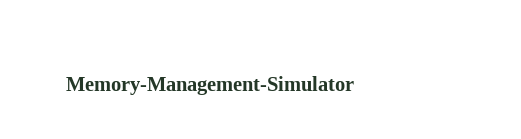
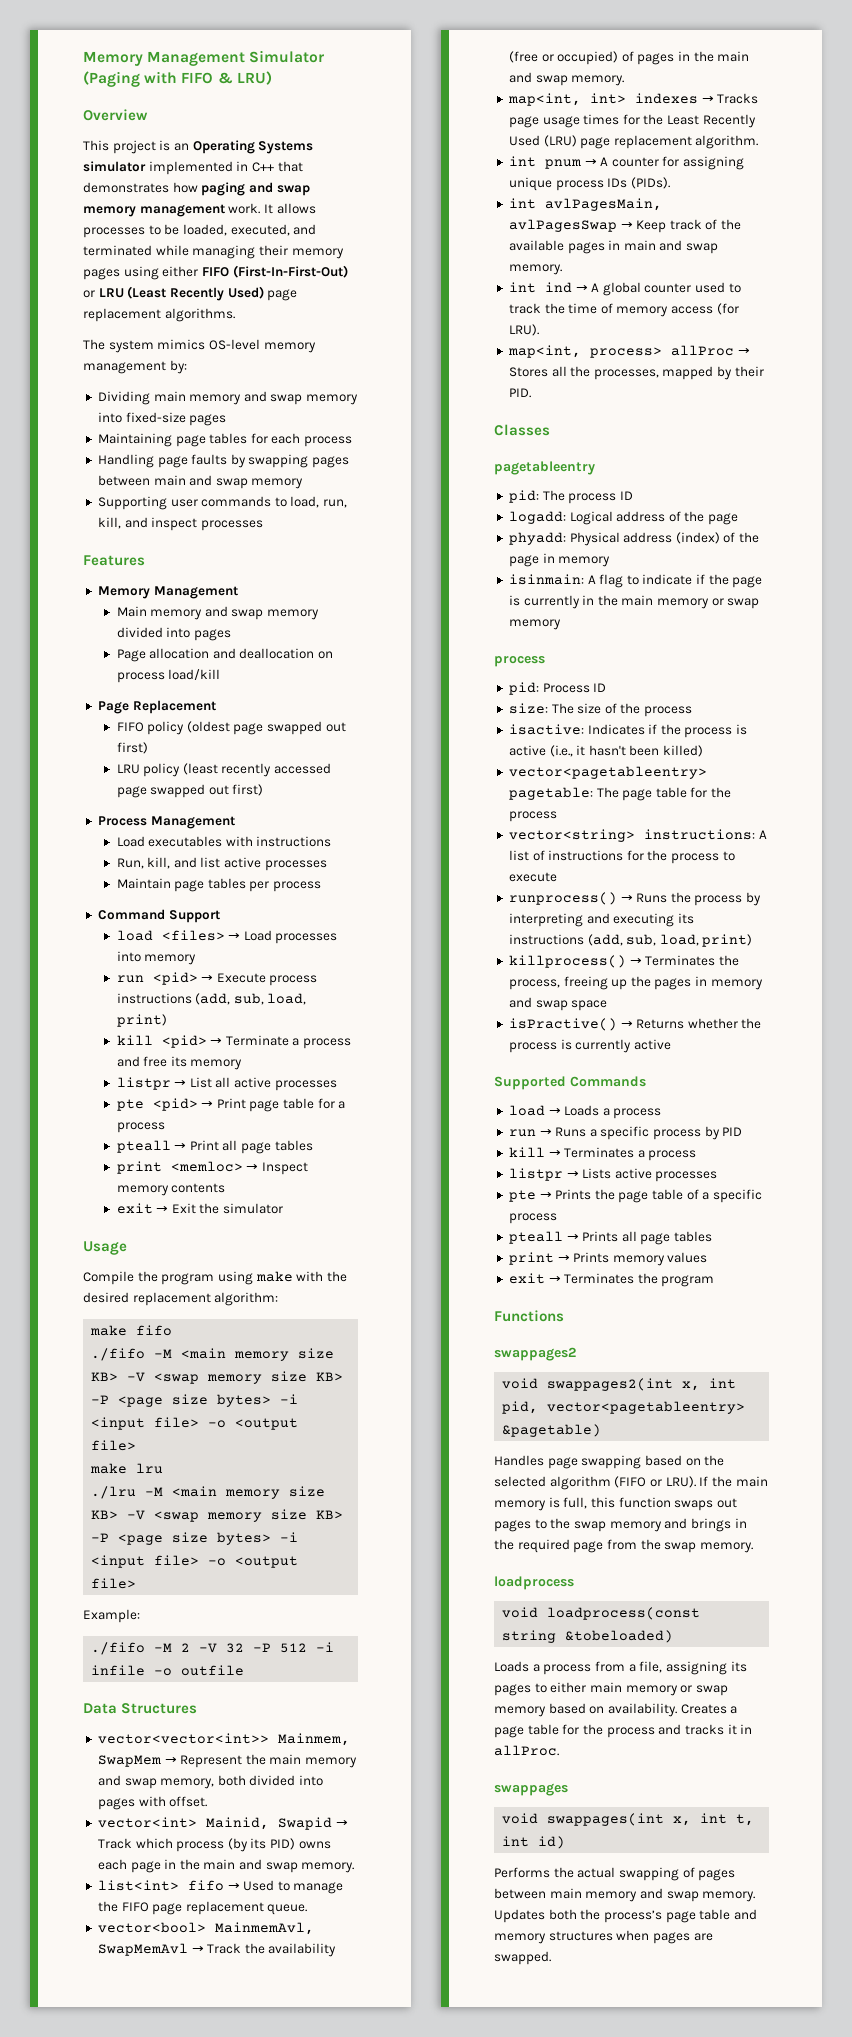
[66,76,354,95] Memory-Management-Simulator -> [83,50,325,66] [83,71,272,87] [83,109,148,121] [83,140,314,154] [83,161,303,175] [83,182,310,196] [83,203,316,217] [83,224,317,238] [83,245,344,259] [83,265,348,280] [83,286,298,301] [83,308,235,322] [83,339,316,353] [83,360,187,374] [97,391,359,405] [97,412,227,426] [97,433,353,447] [97,454,350,468] [97,475,304,489] [97,496,348,510] [97,517,263,531] [83,555,145,566] [97,586,238,599] [116,606,320,620] [116,627,231,641] [116,648,334,662] [116,669,221,683] [97,700,216,714] [116,721,346,735] [116,742,148,754] [116,763,332,777] [116,784,264,798] [97,816,235,829] [116,836,332,847] [116,857,327,871] [116,878,322,892] [97,909,220,923] [116,930,338,944] [116,951,197,965] [116,972,318,986] [116,993,307,1005] [116,1014,167,1027] [116,1035,352,1049] [116,1056,243,1070] [116,1077,337,1091] [116,1098,346,1112] [116,1122,165,1133] [116,1140,313,1154] [116,1161,308,1175] [116,1183,226,1196] [116,1203,284,1214] [83,1241,127,1255] [83,1271,347,1285] [83,1292,279,1306] [90,1325,173,1336] [91,1348,335,1361] [91,1371,344,1384] [91,1394,299,1407] [91,1417,299,1430] [91,1440,137,1451] [90,1463,164,1474] [91,1486,326,1499] [91,1509,344,1522] [91,1532,299,1545] [91,1555,299,1568] [91,1578,137,1589] [83,1609,140,1623] [91,1642,335,1655] [91,1665,245,1676] [83,1703,198,1714] [97,1733,350,1746] [97,1754,358,1768] [97,1775,324,1789] [97,1796,208,1810] [97,1817,348,1830] [97,1838,331,1852] [97,1859,355,1873] [97,1880,344,1894] [97,1901,308,1915] [97,1922,314,1935] [97,1943,337,1957] [508,51,750,65] [508,72,625,86] [507,93,759,106] [508,114,756,128] [508,135,759,149] [508,156,745,170] [508,177,670,191] [508,198,662,211] [508,219,742,233] [508,240,719,254] [508,264,562,275] [508,282,741,296] [508,303,739,317] [508,324,539,336] [507,345,750,358] [508,366,764,380] [508,388,531,398] [494,424,550,436] [494,461,595,475] [508,490,633,504] [508,511,739,525] [508,532,760,546] [508,553,611,567] [508,574,763,588] [508,595,760,609] [508,619,561,630] [494,656,545,667] [508,682,607,695] [508,703,693,717] [508,724,748,738] [508,745,704,757] [508,766,707,779] [508,787,732,801] [508,811,557,822] [508,829,767,842] [508,850,735,864] [508,872,557,882] [508,892,762,906] [508,913,694,927] [508,934,753,947] [508,955,739,968] [508,976,763,990] [508,997,608,1011] [508,1018,762,1031] [508,1039,671,1053] [494,1076,646,1090] [508,1105,662,1119] [508,1126,743,1140] [508,1147,697,1161] [508,1168,718,1182] [508,1189,763,1203] [508,1213,557,1224] [508,1231,713,1245] [508,1252,708,1266] [508,1273,715,1287] [494,1310,564,1322] [494,1347,576,1361] [502,1378,737,1391] [502,1401,746,1414] [502,1424,602,1437] [494,1455,725,1469] [494,1476,768,1490] [494,1497,737,1511] [494,1518,747,1532] [494,1539,753,1553] [494,1576,574,1590] [502,1607,701,1620] [502,1630,674,1643] [494,1661,747,1675] [494,1682,728,1696] [494,1703,738,1717] [494,1724,753,1738] [494,1745,559,1756] [494,1783,568,1796] [502,1813,755,1826] [502,1836,566,1849] [494,1867,736,1881] [494,1888,756,1902] [494,1909,757,1923] [494,1930,713,1944] [494,1951,551,1965] Memory Management Simulator (Paging with FIFO & LRU) // Overview // This project is an Operating Systems simulator implemented in C++ that demonstrates how paging and swap memory management work. It allows processes to be loaded, executed, and terminated while managing their memory pages using either FIFO (First-In-First-Out) or LRU (Least Recently Used) page replacement algorithms. // The system mimics OS-level memory management by: // Dividing main memory and swap memory into fixed-size pages // Maintaining page tables for each process // Handling page faults by swapping pages between main and swap memory // Supporting user commands to load, run, kill, and inspect processes // Features // Memory Management // Main memory and swap memory divided into pages // Page allocation and deallocation on process load/kill // Page Replacement // FIFO policy (oldest page swapped out first) // LRU policy (least recently accessed page swapped out first) // Process Management // Load executables with instructions // Run, kill, and list active processes // Maintain page tables per process // Command Support // load <files> → Load processes into memory // run <pid> → Execute process instructions (add, sub, load, print) // kill <pid> → Terminate a process and free its memory // listpr → List all active processes // pte <pid> → Print page table for a process // pteall → Print all page tables // print <memloc> → Inspect memory contents // exit → Exit the simulator // Usage // Compile the program using make with the desired replacement algorithm: // make fifo // ./fifo -M <main memory size KB> -V <swap memory size KB> -P <page size bytes> -i <input file> -o <output file> // make lru // ./lru -M <main memory size KB> -V <swap memory size KB> -P <page size bytes> -i <input file> -o <output file> // Example: // ./fifo -M 2 -V 32 -P 512 -i infile -o outfile // Data Structures // vector<vector<int>> Mainmem, SwapMem → Represent the main memory and swap memory, both divided into pages with offset. // vector<int> Mainid, Swapid → Track which process (by its PID) owns each page in the main and swap memory. // list<int> fifo → Used to manage the FIFO page replacement queue. // vector<bool> MainmemAvl, SwapMemAvl → Track the availability (free or occupied) of pages in the main and swap memory. // map<int, int> indexes → Tracks page usage times for the Least Recently Used (LRU) page replacement algorithm. // int pnum → A counter for assigning unique process IDs (PIDs). // int avlPagesMain, avlPagesSwap → Keep track of the available pages in main and swap memory. // int ind → A global counter used to track the time of memory access (for LRU). // map<int, process> allProc → Stores all the processes, mapped by their PID. // Classes // pagetableentry // pid: The process ID // logadd: Logical address of the page // phyadd: Physical address (index) of the page in memory // isinmain: A flag to indicate if the page is currently in the main memory or swap memory // process // pid: Process ID // size: The size of the process // isactive: Indicates if the process is active (i.e., it hasn't been killed) // vector<pagetableentry> pagetable: The page table for the process // vector<string> instructions: A list of instructions for the process to execute // runprocess() → Runs the process by interpreting and executing its instructions (add, sub, load, print) // killprocess() → Terminates the process, freeing up the pages in memory and swap space // isPractive() → Returns whether the process is currently active // Supported Commands // load → Loads a process // run → Runs a specific process by PID // kill → Terminates a process // listpr → Lists active processes // pte → Prints the page table of a specific process // pteall → Prints all page tables // print → Prints memory values // exit → Terminates the program // Functions // swappages2 // void swappages2(int x, int pid, vector<pagetableentry> &pagetable) // Handles page swapping based on the selected algorithm (FIFO or LRU). If the main memory is full, this function swaps out pages to the swap memory and brings in the required page from the swap memory. // loadprocess // void loadprocess(const string &tobeloaded) // Loads a process from a file, assigning its pages to either main memory or swap memory based on availability. Creates a page table for the process and tracks it in allProc. // swappages // void swappages(int x, int t, int id) // Performs the actual swapping of pages between main memory and swap memory. Updates both the process’s page table and memory structures when pages are swapped.

